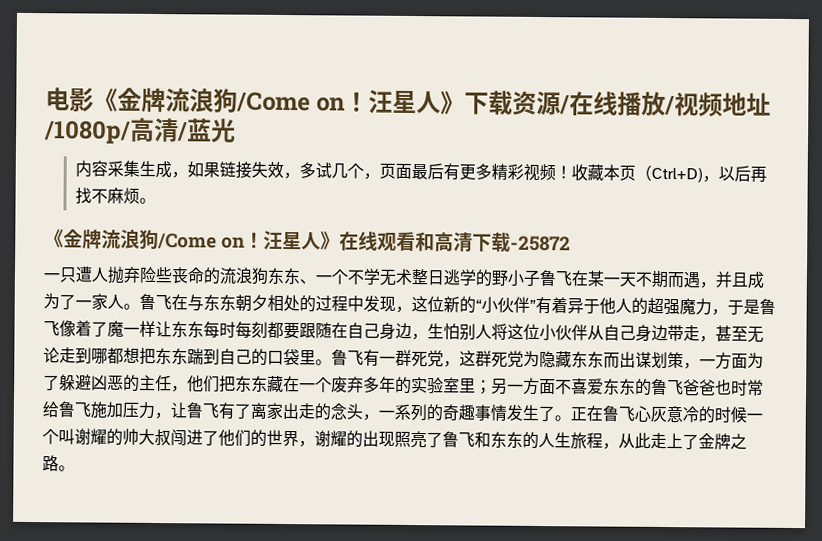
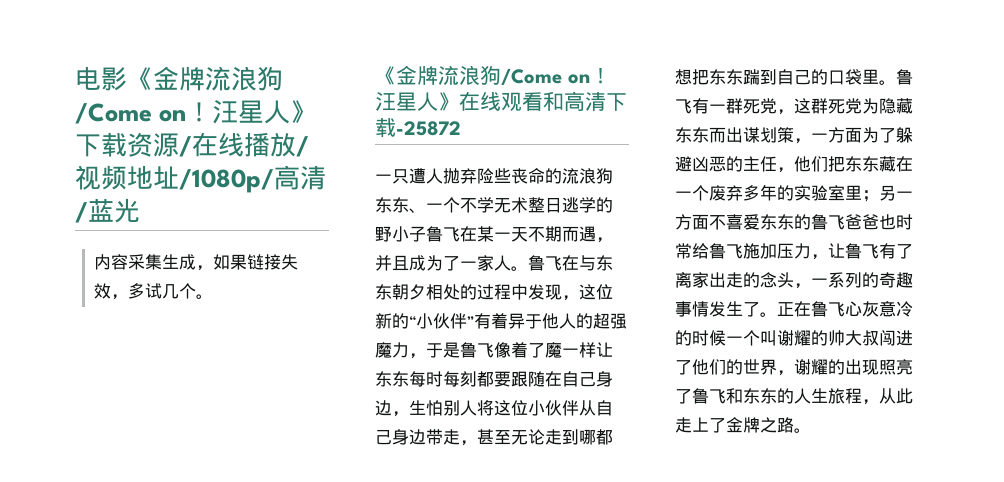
[362,163,767,183] [74,187,140,204] ，页面最后有更多精彩视频！收藏本页（Ctrl+D)，以后再找不麻烦 -> (197, 291) none

